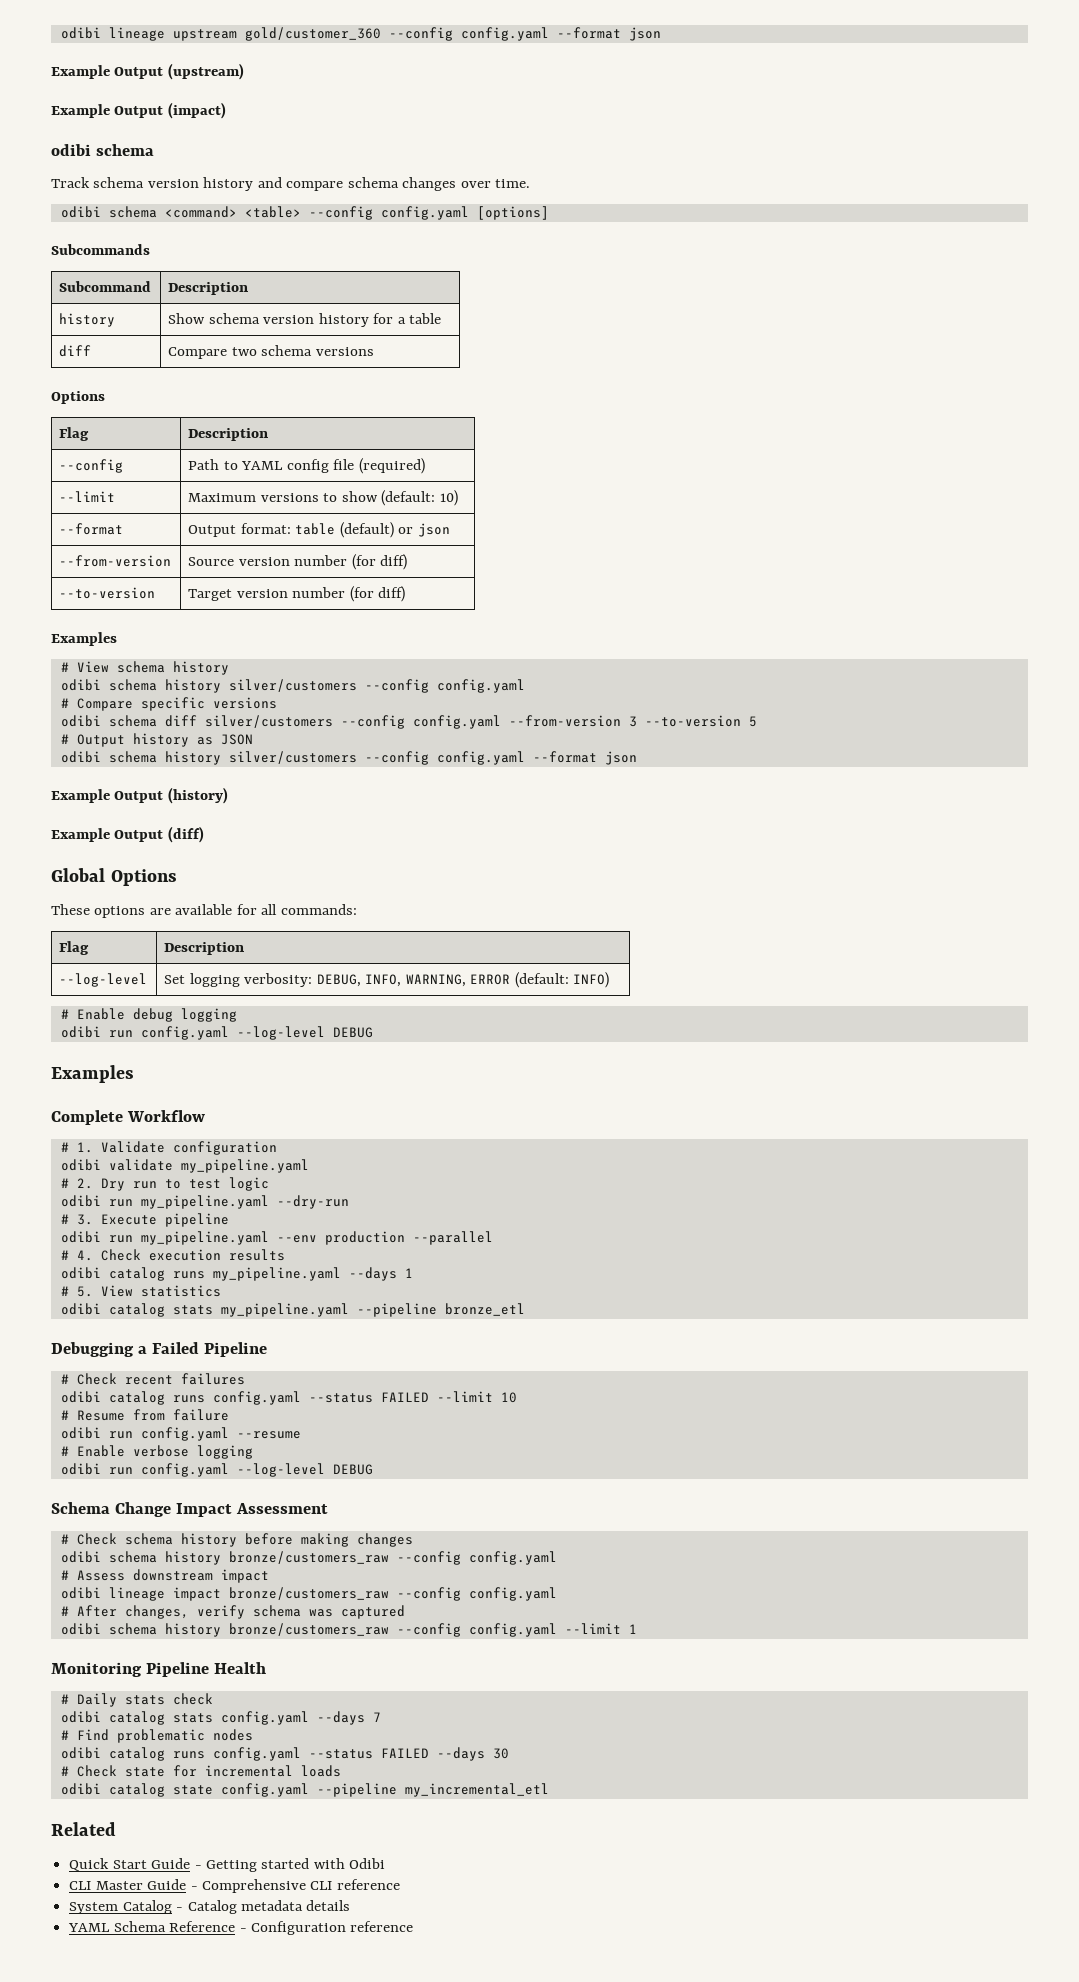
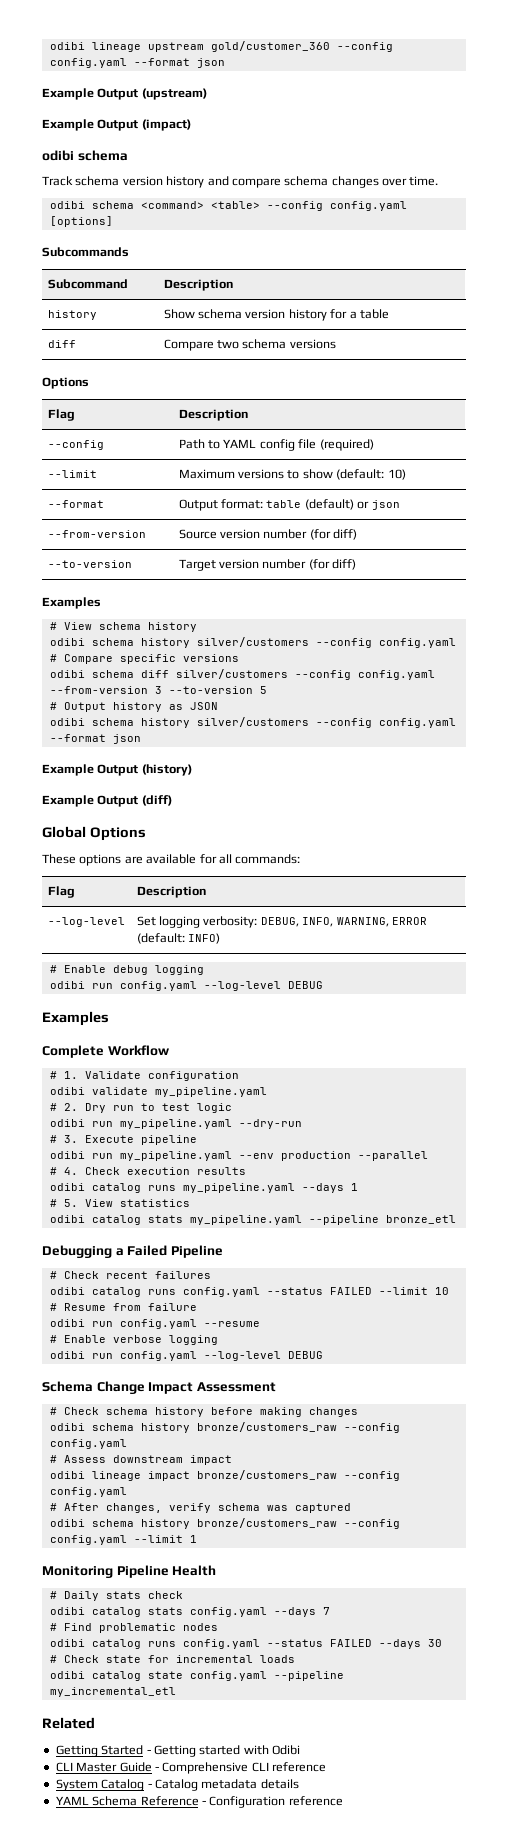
[69,1858,191,1871] Quick Start Guide -> [55,1745,144,1757] Getting Started

